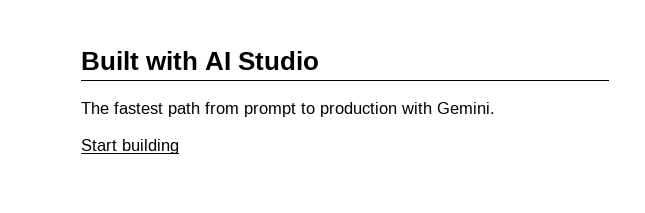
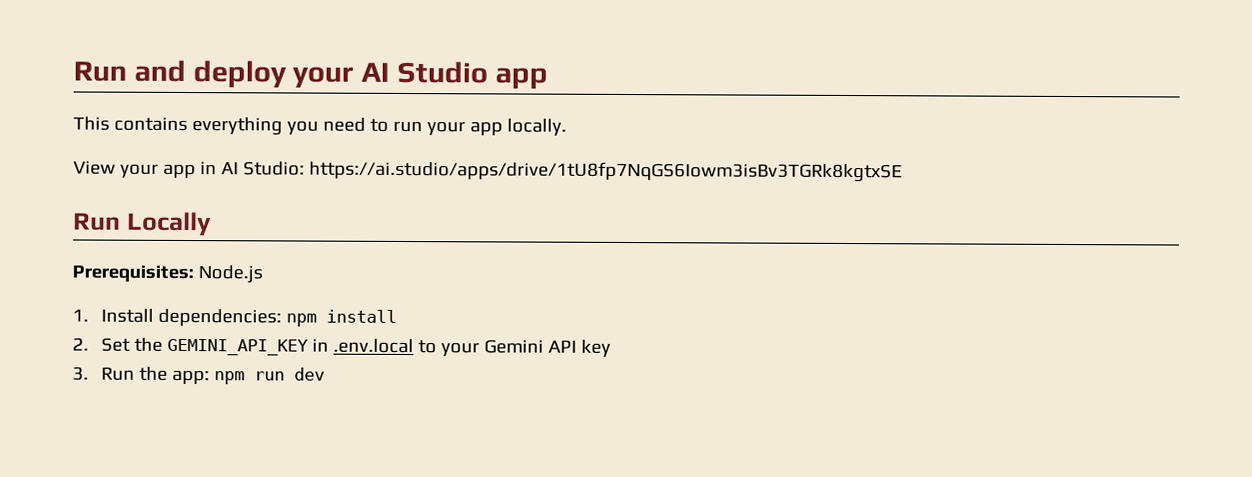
[81,51,320,70] [81,102,495,117] [81,139,179,154] Built with AI Studio // The fastest path from prompt to production with Gemini. // Start building -> [73,59,548,90] [73,116,567,136] [73,160,903,183] [73,211,212,237] [72,264,263,284] [72,308,397,327] [72,337,611,357] [72,366,325,385] Run and deploy your AI Studio app // This contains everything you need to run your app locally. // View your app in AI Studio: https://ai.studio/apps/drive/1tU8fp7NqGS6Iowm3isBv3TGRk8kgtxSE // Run Locally // Prerequisites: Node.js // 1. Install dependencies: npm install // 2. Set the GEMINI_API_KEY in .env.local to your Gemini API key // 3. Run the app: npm run dev

